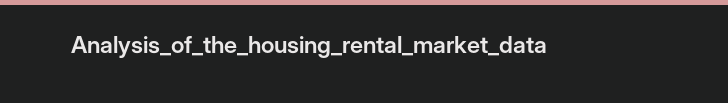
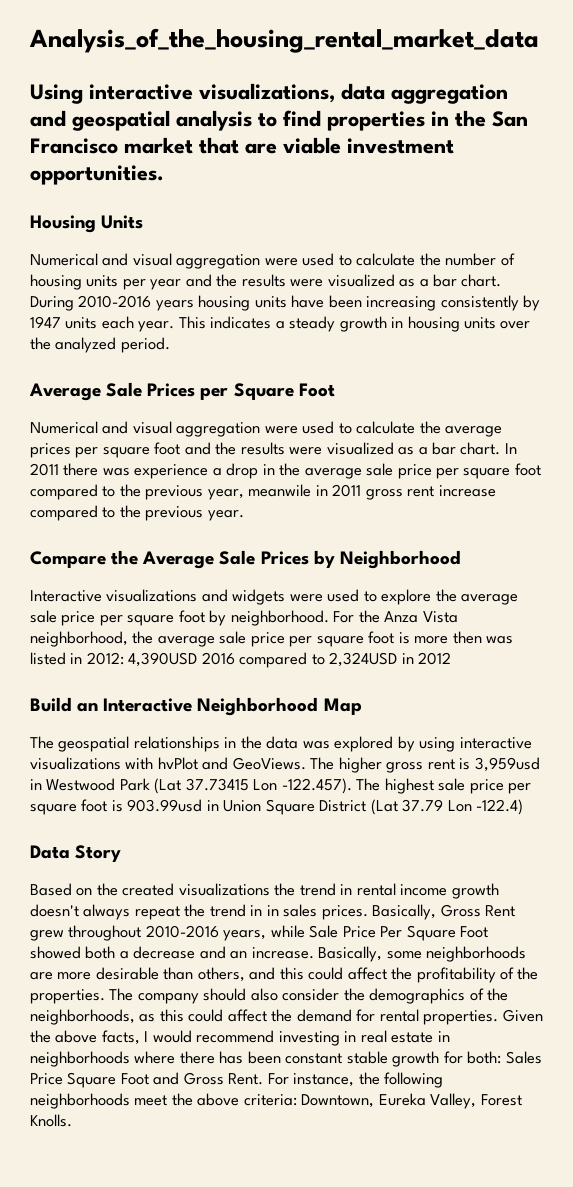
(547, 47) none -> [30,83,508,104] [30,110,528,131] [30,137,454,154] [30,165,164,185] [30,215,144,233] [30,253,515,269] [30,274,502,290] [30,295,541,311] [30,316,531,332] [30,337,170,353] [29,382,335,401] [30,421,503,437] [30,442,517,458] [30,463,541,479] [30,484,496,500] [30,505,244,521] [30,550,461,569] [30,589,519,605] [30,610,458,626] [30,631,514,647] [30,652,452,668] [30,697,362,716] [30,736,532,752] [30,757,540,773] [30,778,532,794] [30,799,524,815] [30,845,122,862] [30,883,499,899] [30,904,516,920] [30,925,489,941] [30,946,527,962] [30,967,539,983] [30,988,509,1004] [30,1009,543,1025] [30,1030,450,1046] [30,1051,542,1067] [30,1072,444,1088] [30,1093,522,1109] [30,1114,72,1127] // Using interactive visualizations, data aggregation and geospatial analysis to find properties in the San Francisco market that are viable investment opportunities. // Housing Units // Numerical and visual aggregation were used to calculate the number of housing units per year and the results were visualized as a bar chart. During 2010-2016 years housing units have been increasing consistently by 1947 units each year. This indicates a steady growth in housing units over the analyzed period. // Average Sale Prices per Square Foot // Numerical and visual aggregation were used to calculate the average prices per square foot and the results were visualized as a bar chart. In 2011 there was experience a drop in the average sale price per square foot compared to the previous year, meanwile in 2011 gross rent increase compared to the previous year. // Compare the Average Sale Prices by Neighborhood // Interactive visualizations and widgets were used to explore the average sale price per square foot by neighborhood. For the Anza Vista neighborhood, the average sale price per square foot is more then was listed in 2012: 4,390USD 2016 compared to 2,324USD in 2012 // Build an Interactive Neighborhood Map // The geospatial relationships in the data was explored by using interactive visualizations with hvPlot and GeoViews. The higher gross rent is 3,959usd in Westwood Park (Lat 37.73415 Lon -122.457). The highest sale price per square foot is 903.99usd in Union Square District (Lat 37.79 Lon -122.4) // Data Story // Based on the created visualizations the trend in rental income growth doesn't always repeat the trend in in sales prices. Basically, Gross Rent grew throughout 2010-2016 years, while Sale Price Per Square Foot showed both a decrease and an increase. Basically, some neighborhoods are more desirable than others, and this could affect the profitability of the properties. The company should also consider the demographics of the neighborhoods, as this could affect the demand for rental properties. Given the above facts, I would recommend investing in real estate in neighborhoods where there has been constant stable growth for both: Sales Price Square Foot and Gross Rent. For instance, the following neighborhoods meet the above criteria: Downtown, Eureka Valley, Forest Knolls.

